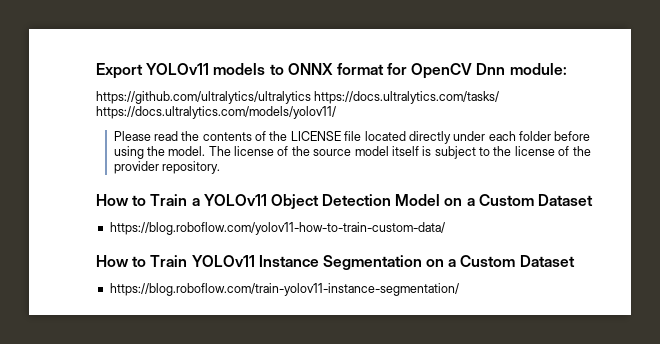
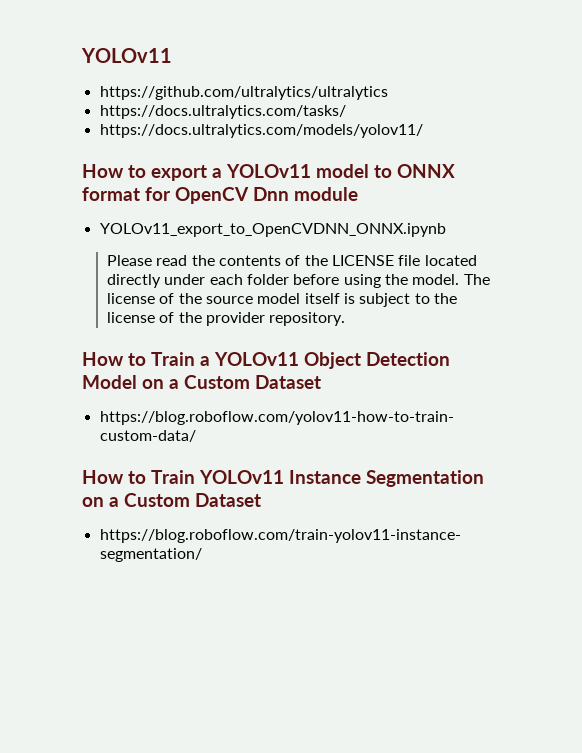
[96,63,266,79] Export YOLOv11 models -> [81,48,172,63] [99,86,388,100] [99,105,346,119] [99,124,423,138] [82,164,369,181] YOLOv11 // https://github.com/ultralytics/ultralytics // https://docs.ultralytics.com/tasks/ // https://docs.ultralytics.com/models/yolov11/ // How to export a YOLOv11 model
[509,63,567,75] [96,91,500,104] [96,106,336,119] module: // https://github.com/ultralytics/ultralytics https://docs.ultralytics.com/tasks/ https://docs.ultralytics.com/models/yolov11/ -> [294,187,358,201] [99,223,446,237] module // YOLOv11_export_to_OpenCVDNN_ONNX.ipynb

